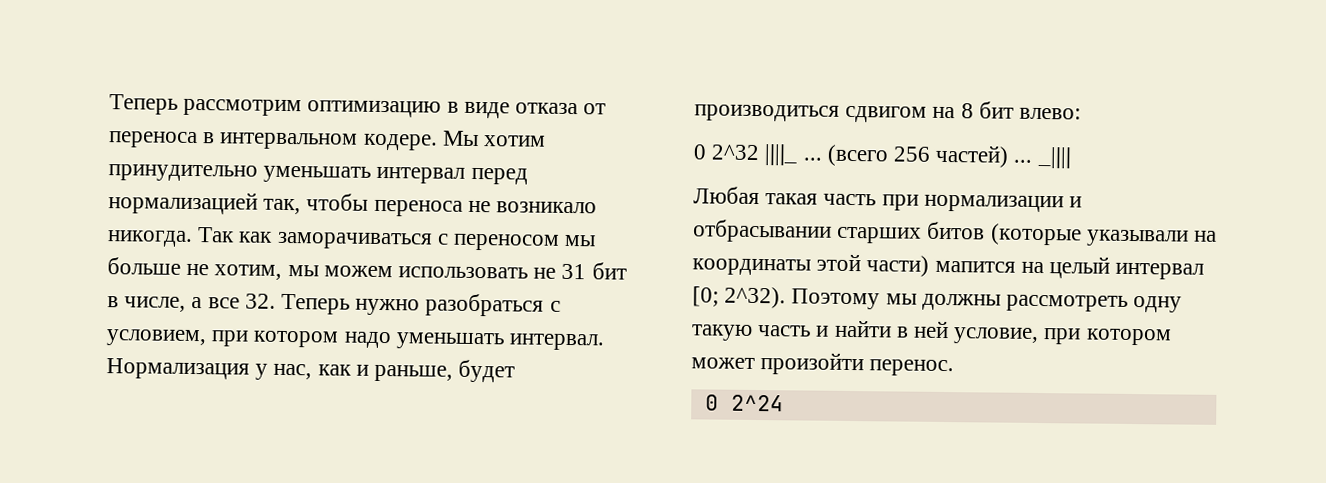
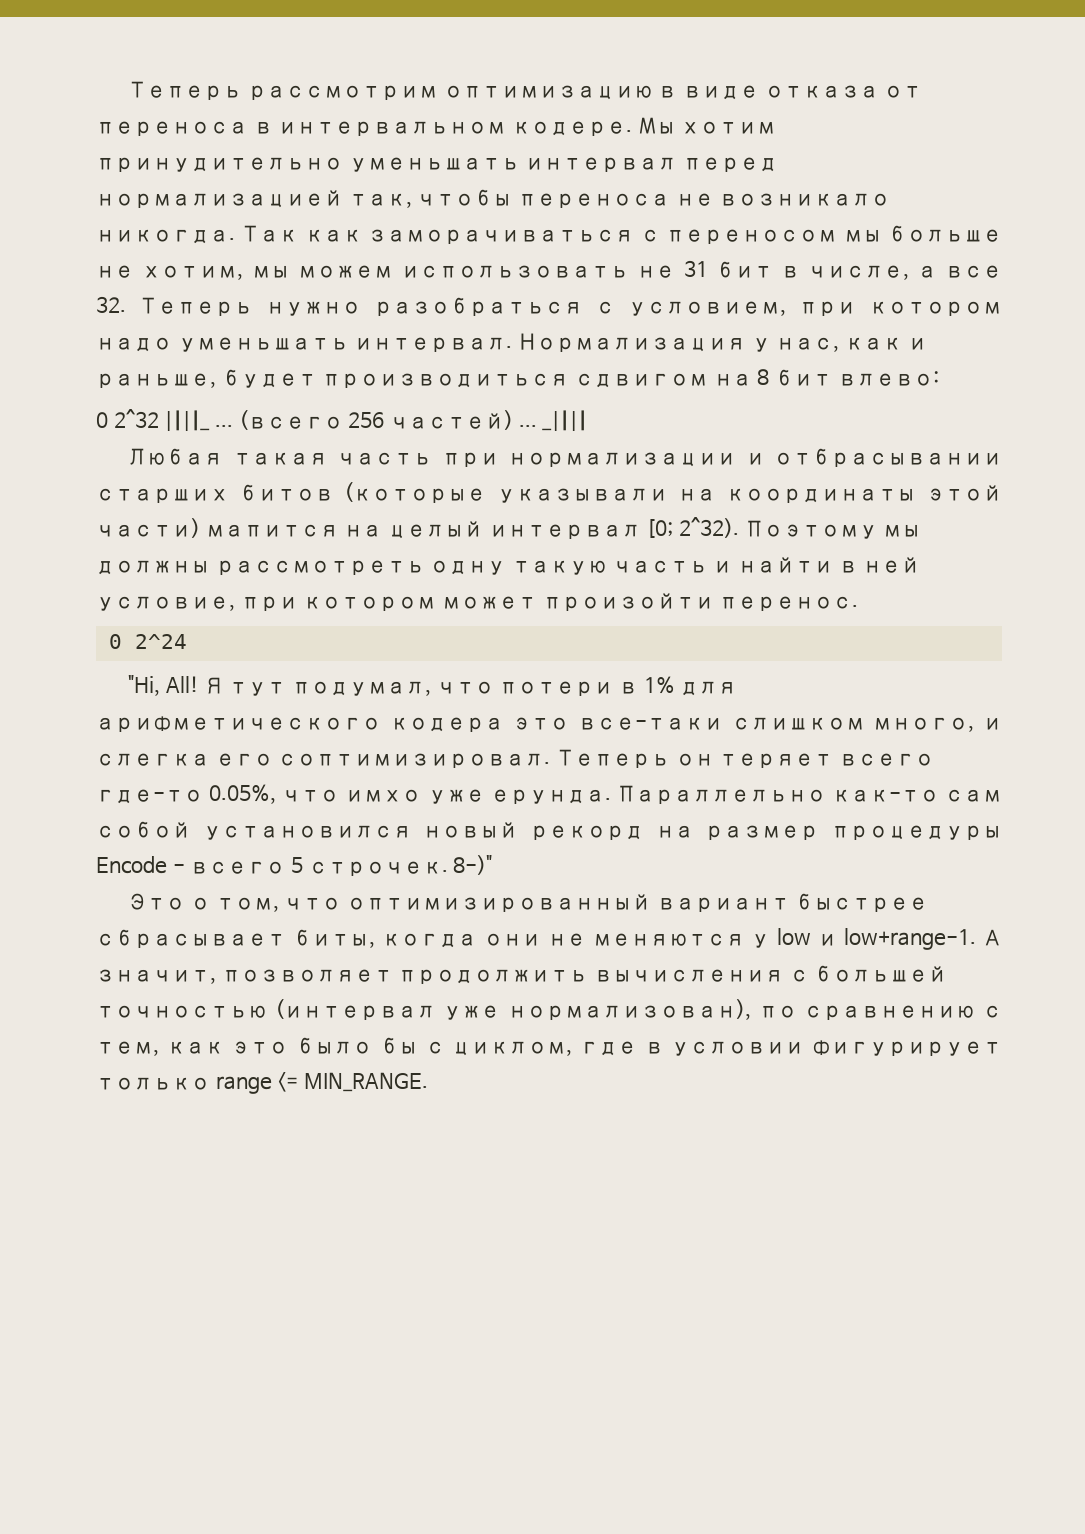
(784, 403) none -> [128,675,738,696] [96,716,1002,732] [96,749,935,768] [96,784,1002,804] [96,821,1002,840] [96,855,493,876] [128,893,929,912] [96,928,1002,950] [96,965,948,984] [96,999,1002,1020] [96,1037,1002,1056] [96,1072,428,1094] // "Hi, All! Я тут подумал, что потери в 1% для арифметического кодера это все-таки слишком много, и слегка его соптимизировал. Теперь он теряет всего где-то 0.05%, что имхо уже ерунда. Параллельно как-то сам собой установился новый рекорд на размер процедуры Encode - всего 5 строчек. 8-)" // Это о том, что оптимизированный вариант быстрее сбрасывает биты, когда они не меняются у low и low+range-1. А значит, позволяет продолжить вычисления с большей точностью (интервал уже нормализован), по сравнению с тем, как это было бы с циклом, где в условии фигурирует только range <= MIN_RANGE.

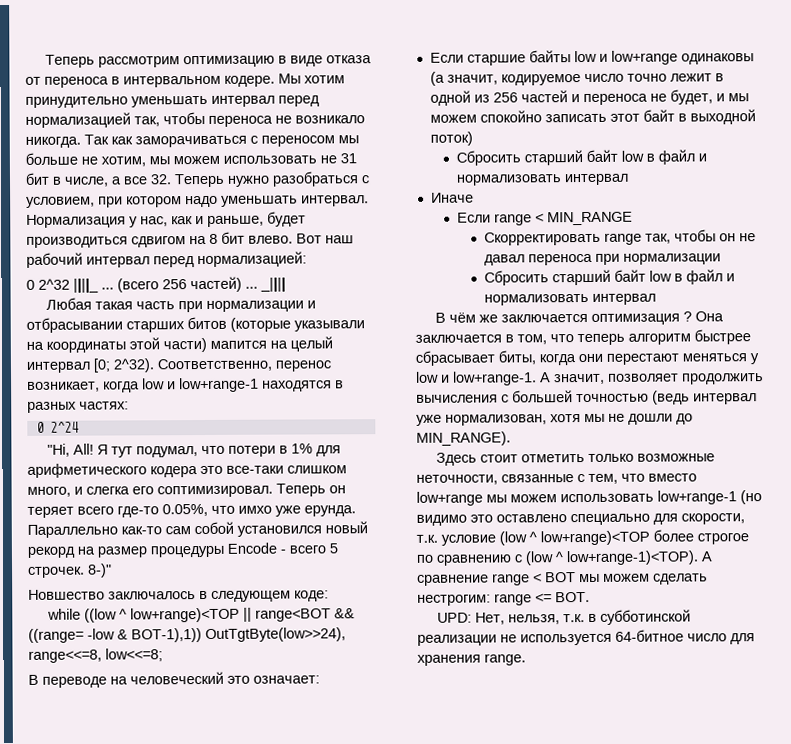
[837,371,939,386] влево: -> [248,233,354,244] [26,251,307,268] влево. Вот наш рабочий интервал перед нормализацией:
[744,520,922,539] [96,557,921,575] [96,593,859,611] Поэтому мы должны рассмотреть одну такую часть и найти в ней условие, при котором может произойти перенос. -> [157,358,331,372] [27,377,344,393] [27,401,129,413] Соответственно, перенос возникает, когда low и low+range-1 находятся в разных частях:
[128,893,790,912] Это о том, что оптимизированный вариант -> [28,589,329,602] [47,607,356,623] [28,627,346,643] [28,648,163,663] [28,671,320,688] [429,50,754,66] [429,71,724,86] [429,89,749,106] [429,109,756,125] [429,131,473,146] [456,149,708,166] [456,173,630,186] [430,192,474,203] [457,211,634,226] [483,229,756,246] [483,253,721,266] [483,269,735,286] [483,293,656,306] [435,311,725,325] [415,333,691,346] Новшество заключалось в следующем коде: // while ((low ^ low+range)<TOP || range<BOT && ((range= -low & BOT-1),1)) OutTgtByte(low>>24), range<<=8, low<<=8; // В переводе на человеческий это означает: // Если старшие байты low и low+range одинаковы (а значит, кодируемое число точно лежит в одной из 256 частей и переноса не будет, и мы можем спокойно записать этот байт в выходной поток) // Сбросить старший байт low в файл и нормализовать интервал // Иначе // Если range < MIN_RANGE // Скорректировать range так, чтобы он не давал переноса при нормализации // Сбросить старший байт low в файл и нормализовать интервал // В чём же заключается оптимизация ? Она заключается в том, что теперь алгоритм
[547,933,745,946] не меняются -> [606,353,747,365] перестают меняться
[274,999,1002,1020] [96,1037,1002,1056] [96,1072,428,1094] (интервал уже нормализован), по сравнению с тем, как это было бы с циклом, где в условии фигурирует только range <= MIN_RANGE. -> [652,390,757,405] [416,413,693,426] [416,431,511,446] [436,452,716,466] [416,473,697,485] [416,490,762,506] [416,513,745,526] [416,529,749,546] [416,550,712,566] [417,572,708,586] [417,591,590,606] [437,609,692,625] [417,629,755,646] [417,653,526,666] (ведь интервал уже нормализован, хотя мы не дошли до MIN_RANGE). // Здесь стоит отметить только возможные неточности, связанные с тем, что вместо low+range мы можем использовать low+range-1 (но видимо это оставлено специально для скорости, т.к. условие (low ^ low+range)<TOP более строгое по сравнению с (low ^ low+range-1)<TOP). А сравнение range < BOT мы можем сделать нестрогим: range <= BOT. // UPD: Нет, нельзя, т.к. в субботинской реализации не используется 64-битное число для хранения range.

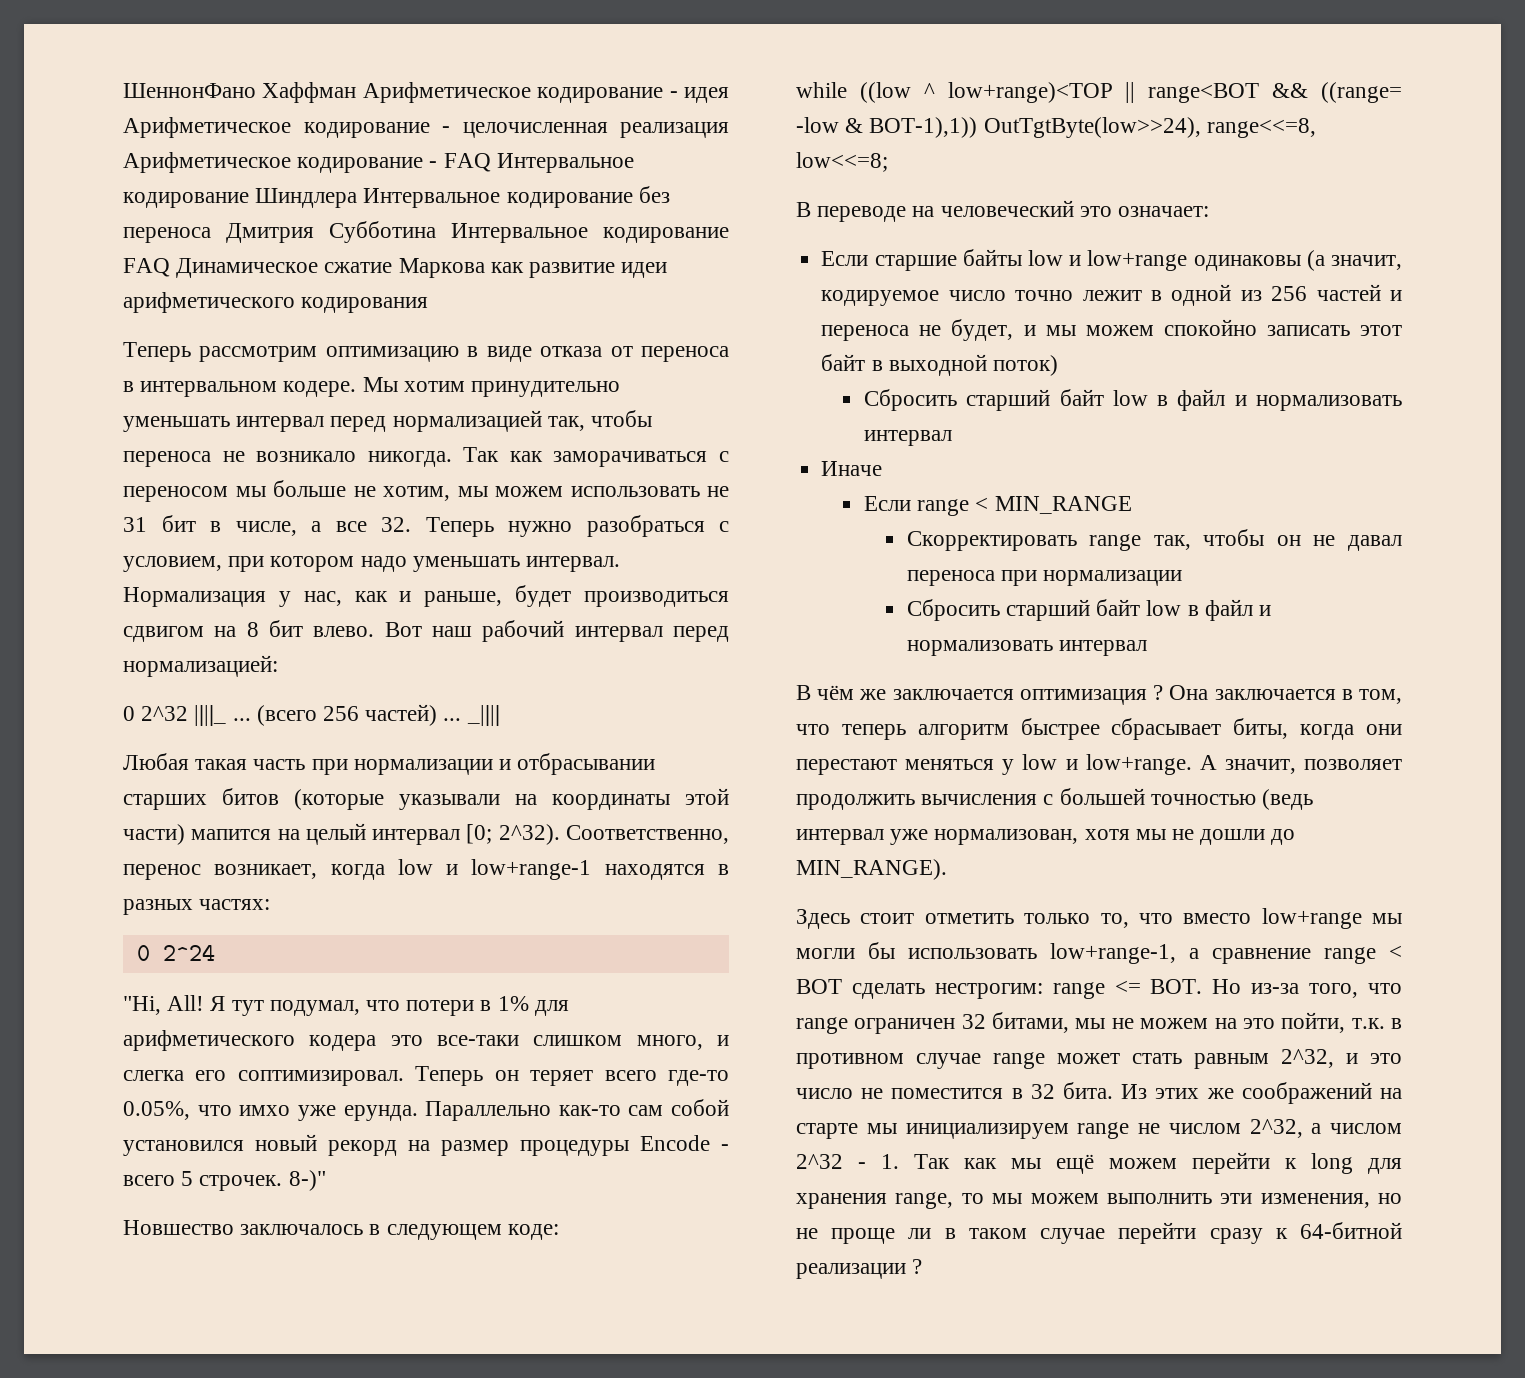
(45, 61) none -> [123,82,729,103] [123,117,729,138] [123,152,634,173] [123,186,670,208] [123,221,729,243] [123,258,668,278] [123,292,429,313] ШеннонФано Хаффман Арифметическое кодирование - идея Арифметическое кодирование - целочисленная реализация Арифметическое кодирование - FAQ Интервальное кодирование Шиндлера Интервальное кодирование без переноса Дмитрия Субботина Интервальное кодирование FAQ Динамическое сжатие Маркова как развитие идеи арифметического кодирования //
[452,371,537,386] low+range-1. -> [1085,754,1192,775] low+range.
[637,453,716,462] [416,473,697,485] [416,490,762,506] [416,513,745,526] [416,529,749,546] [416,550,712,566] возможные неточности, связанные с тем, что вместо low+range мы можем использовать low+range-1 (но видимо это оставлено специально для скорости, т.к. условие (low ^ low+range)<TOP более строгое по сравнению с (low ^ low+range-1)<TOP). А -> [1100,908,1402,929] [796,942,1199,964] то, что вместо low+range мы могли бы использовать low+range-1, а
[579,573,650,583] мы можем -> (842, 986) none
[437,609,692,625] [417,629,755,646] [417,653,526,666] // UPD: Нет, нельзя, т.к. в субботинской реализации не используется 64-битное число для хранения range. -> [1212,979,1402,998] [796,1012,1402,1034] [796,1049,1402,1069] [796,1082,1402,1104] [796,1119,1402,1139] [796,1152,1402,1174] [796,1192,1402,1209] [796,1222,1402,1244] [796,1259,923,1279] Но из-за того, что range ограничен 32 битами, мы не можем на это пойти, т.к. в противном случае range может стать равным 2^32, и это число не поместится в 32 бита. Из этих же соображений на старте мы инициализируем range не числом 2^32, а числом 2^32 - 1. Так как мы ещё можем перейти к long для хранения range, то мы можем выполнить эти изменения, но не проще ли в таком случае перейти сразу к 64-битной реализации ?

